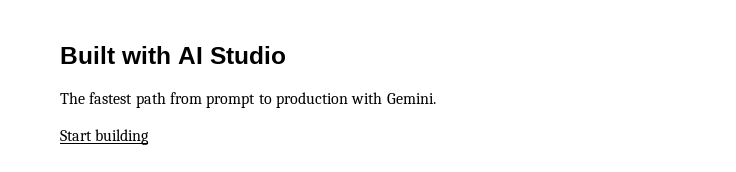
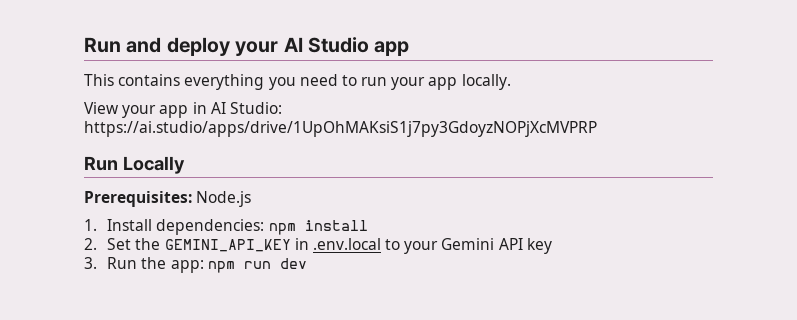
[60,46,286,64] [60,92,436,108] [60,129,150,145] Built with AI Studio // The fastest path from prompt to production with Gemini. // Start building -> [84,37,410,56] [84,74,511,90] [84,102,282,118] [84,121,597,137] [84,156,185,174] [84,191,252,207] [84,219,368,235] [84,238,552,254] [84,257,307,273] Run and deploy your AI Studio app // This contains everything you need to run your app locally. // View your app in AI Studio: https://ai.studio/apps/drive/1UpOhMAKsiS1j7py3GdoyzNOPjXcMVPRP // Run Locally // Prerequisites: Node.js // 1. Install dependencies: npm install // 2. Set the GEMINI_API_KEY in .env.local to your Gemini API key // 3. Run the app: npm run dev

